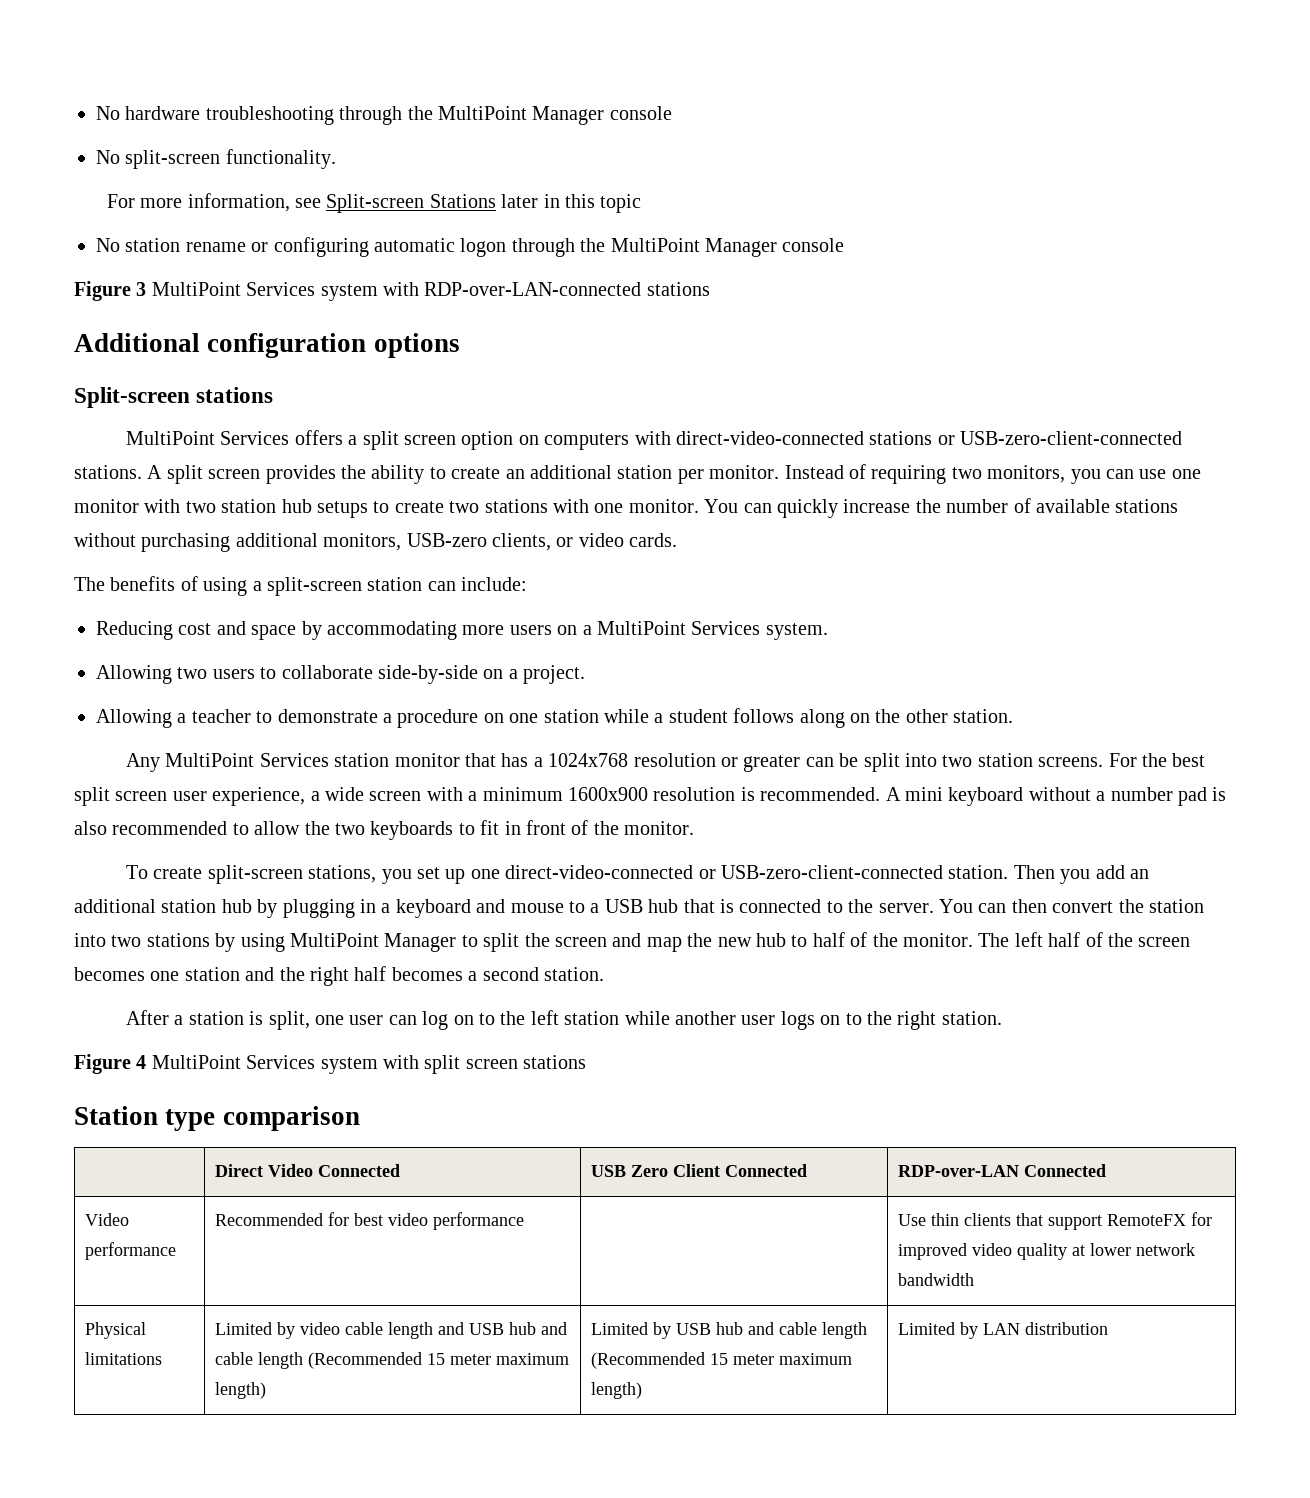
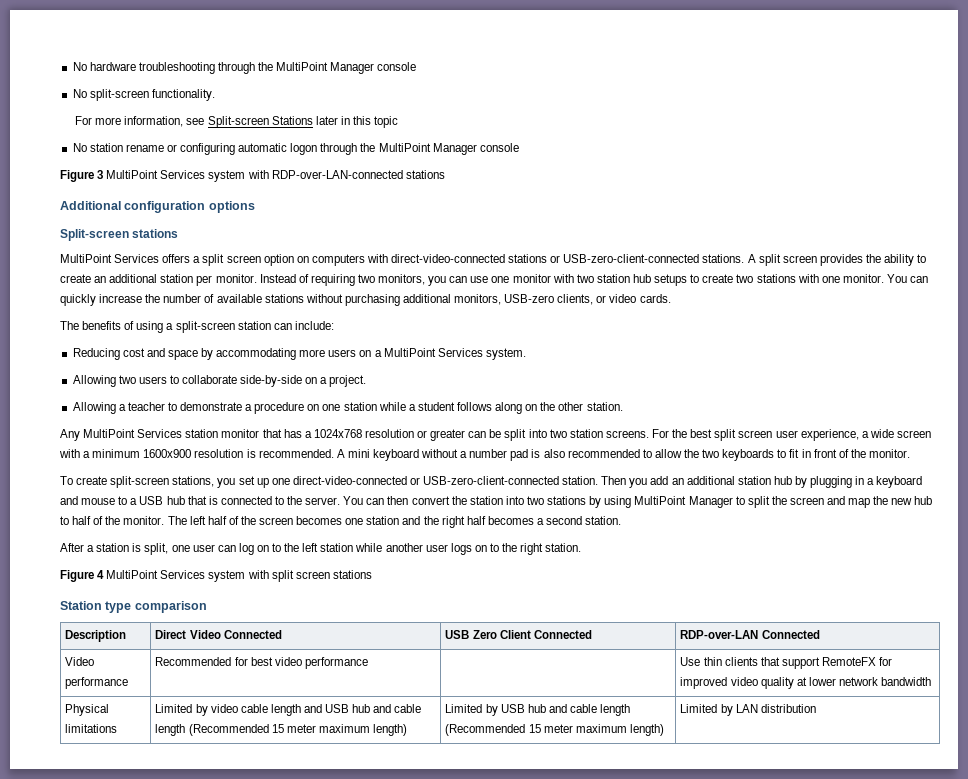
(360, 1118) none -> [65,630,127,642] Description

